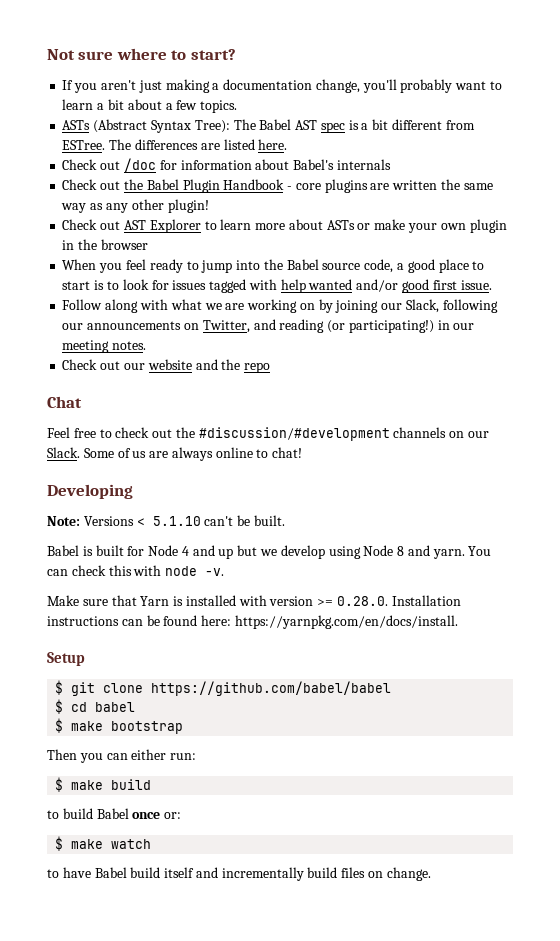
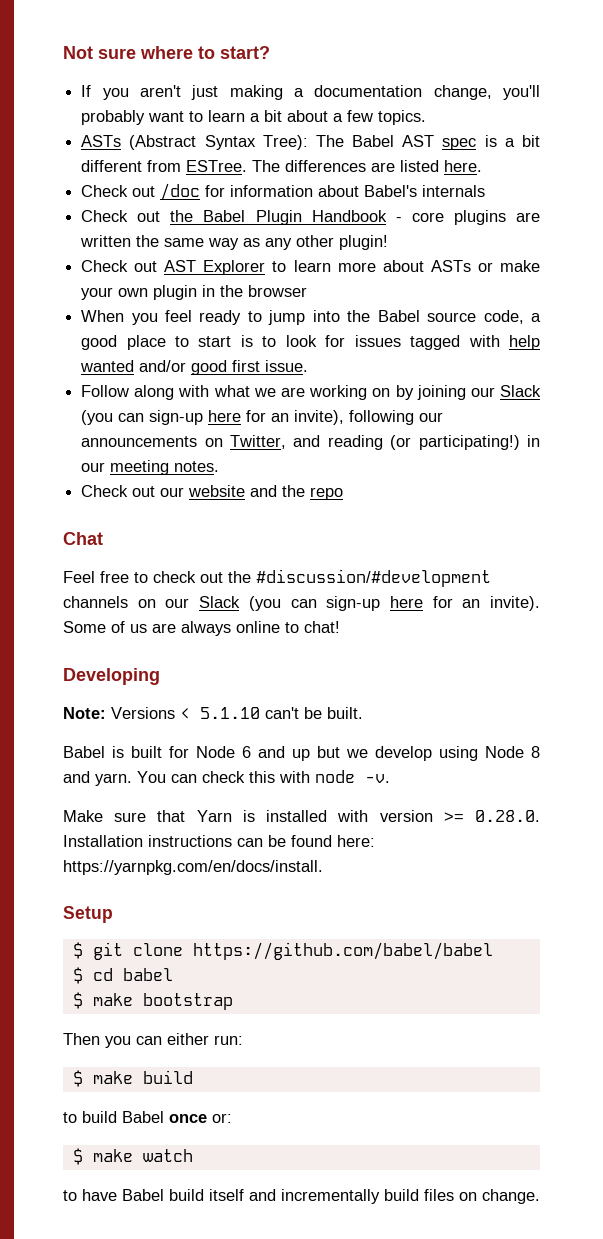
[405,299,439,313] Slack, -> [500,385,541,397] [81,410,345,425] Slack (you can sign-up here for an invite),
[47,447,80,458] Slack. -> [199,596,540,611] Slack (you can sign-up here for an invite).
[181,546,189,556] 4 -> [242,746,251,758] 6

